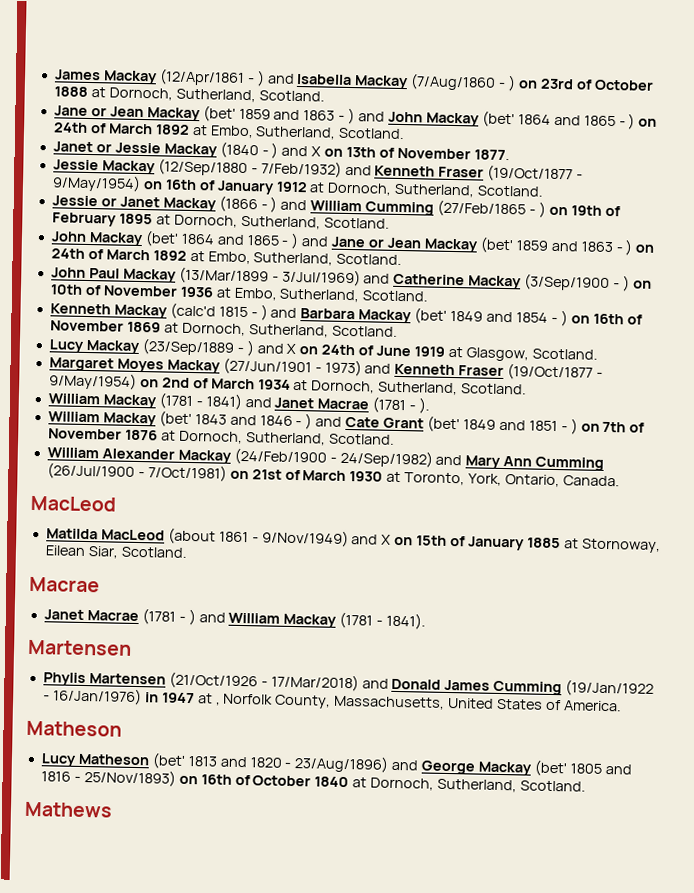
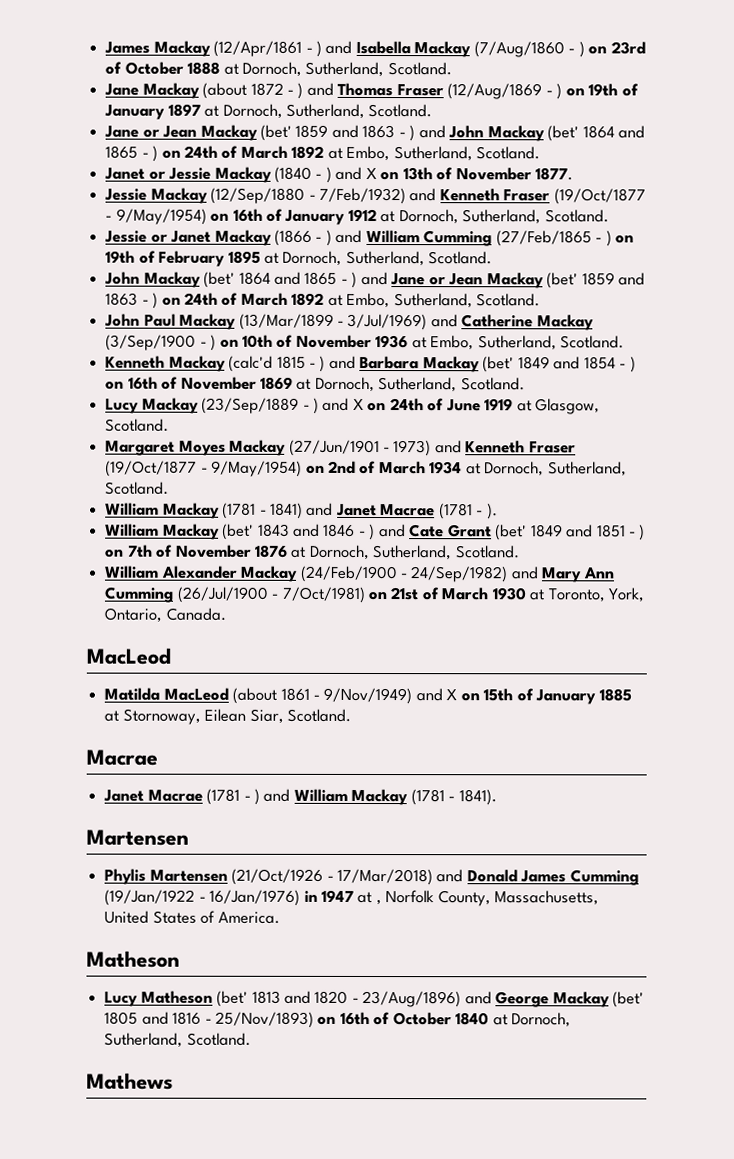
(325, 96) none -> [104,82,639,100] [104,103,433,120] // Jane Mackay (about 1872 - ) and Thomas Fraser (12/Aug/1869 - ) on 19th of January 1897 at Dornoch, Sutherland, Scotland.

